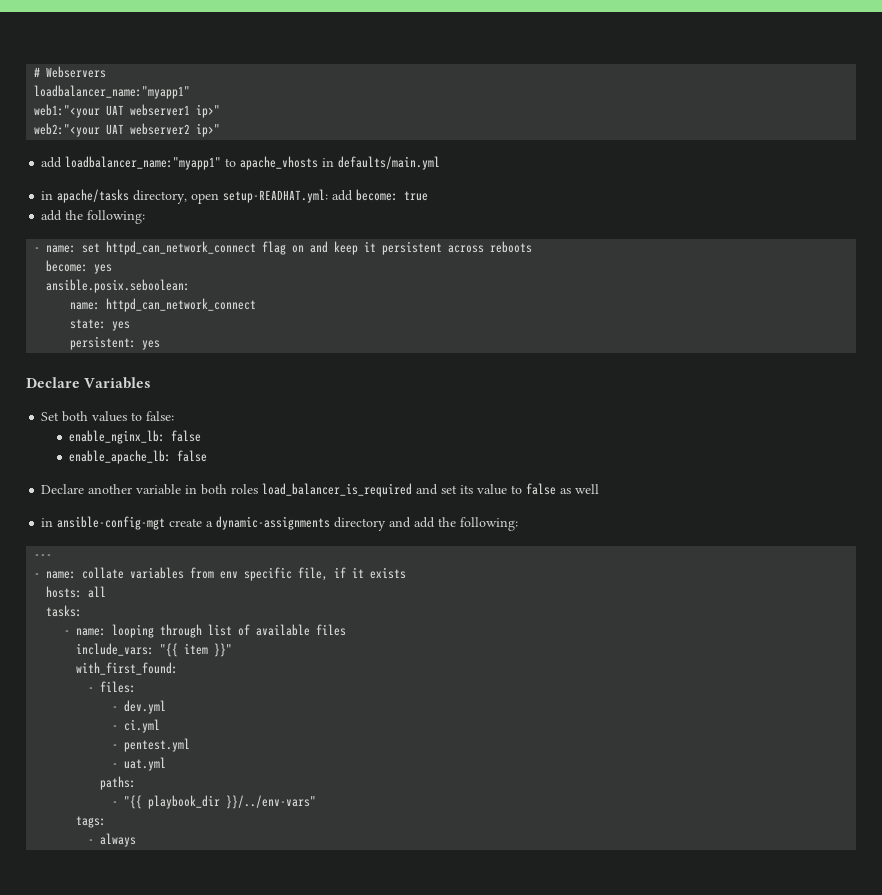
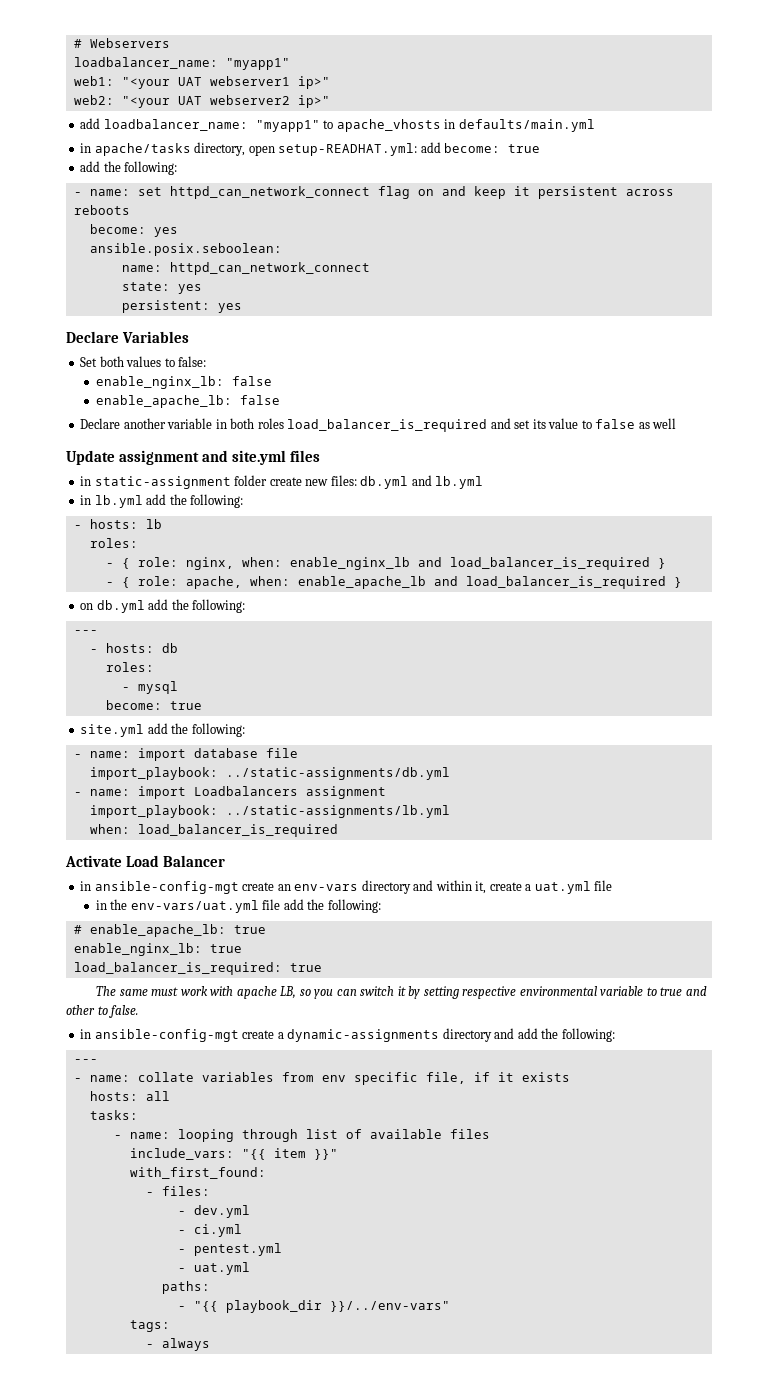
[34,85,191,99] [34,104,101,118] loadbalancer_name:"myapp1" // web1:"<your -> [73,57,290,70] [73,76,170,89] loadbalancer_name: "myapp1" // web1: "<your
[34,123,101,137] web2:"<your -> [73,95,170,108] web2: "<your
[65,156,222,170] loadbalancer_name:"myapp1" -> [103,119,320,132] loadbalancer_name: "myapp1"
(600, 489) none -> [66,450,320,465] [80,475,484,489] [80,494,244,508] [73,519,162,529] [89,538,138,548] [105,557,666,570] [105,576,682,589] [80,599,246,613] [73,630,98,634] [89,643,178,653] [105,662,154,672] [121,681,178,694] [105,700,202,710] [80,723,245,737] [73,748,298,761] [89,767,450,780] [73,786,386,799] [89,805,450,818] [89,824,338,837] [65,855,225,867] [80,880,613,894] [95,899,381,913] [73,924,266,937] [73,943,242,956] [73,962,322,975] [96,986,707,999] [66,1005,139,1018] // Update assignment and site.yml files // in static-assignment folder create new files: db.yml and lb.yml // in lb.yml add the following: // - hosts: lb // roles: // - { role: nginx, when: enable_nginx_lb and load_balancer_is_required } // - { role: apache, when: enable_apache_lb and load_balancer_is_required } // on db.yml add the following: // --- // - hosts: db // roles: // - mysql // become: true // site.yml add the following: // - name: import database file // import_playbook: ../static-assignments/db.yml // - name: import Loadbalancers assignment // import_playbook: ../static-assignments/lb.yml // when: load_balancer_is_required // Activate Load Balancer // in ansible-config-mgt create an env-vars directory and within it, create a uat.yml file // in the env-vars/uat.yml file add the following: // # enable_apache_lb: true // enable_nginx_lb: true // load_balancer_is_required: true // The same must work with apache LB, so you can switch it by setting respective environmental variable to true and other to false.

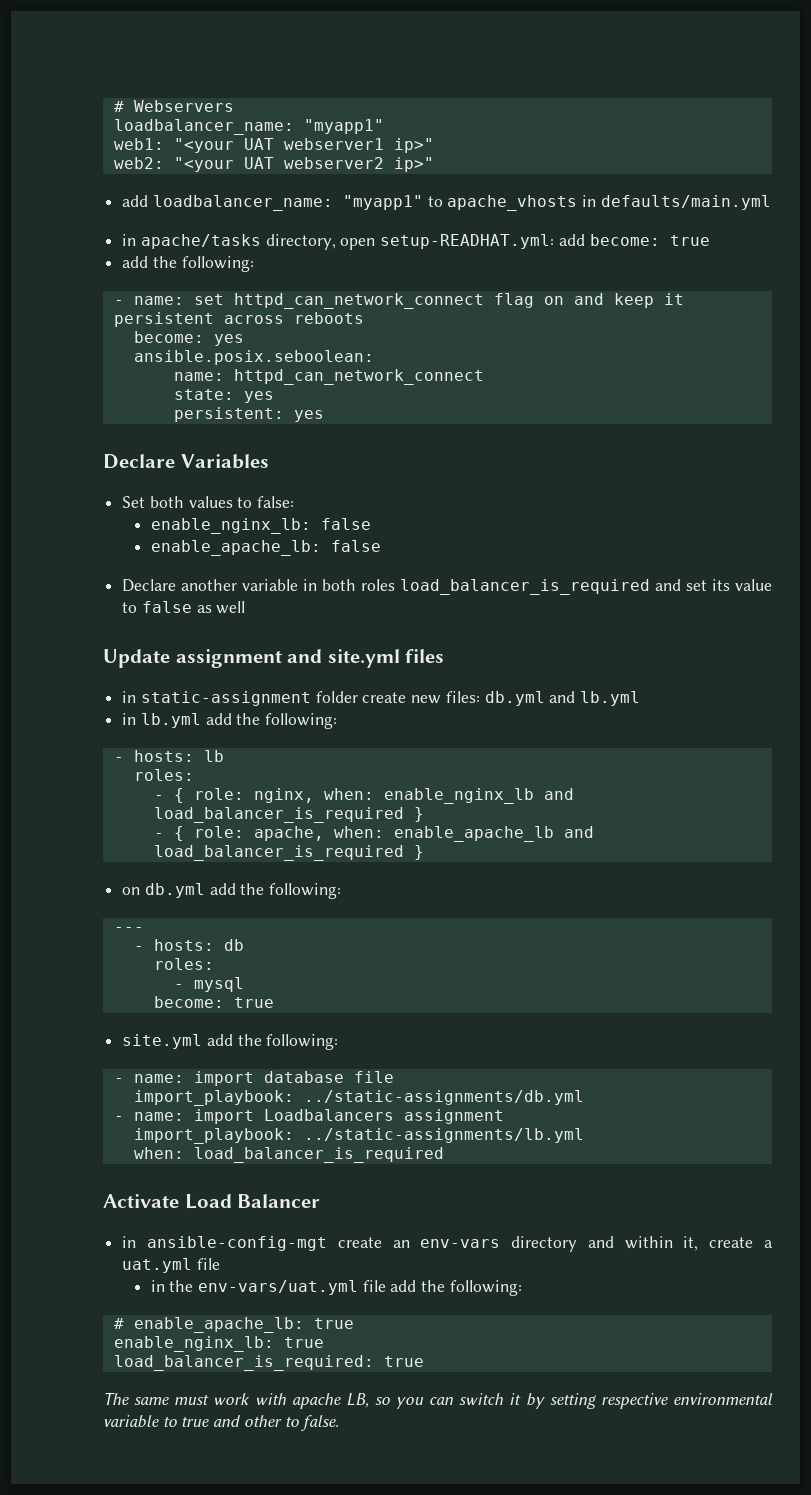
[80,1028,615,1042] [73,1059,98,1063] [73,1072,570,1085] [89,1091,170,1101] [89,1110,138,1120] [113,1129,490,1142] [129,1148,338,1160] [129,1167,266,1179] [145,1186,210,1196] [177,1205,250,1218] [177,1224,242,1237] [177,1243,282,1256] [177,1262,250,1275] [161,1281,210,1294] [177,1300,450,1313] [129,1320,170,1332] [145,1338,210,1351] // in ansible-config-mgt create a dynamic-assignments directory and add the following: // --- // - name: collate variables from env specific file, if it exists // hosts: all // tasks: // - name: looping through list of available files // include_vars: "{{ item }}" // with_first_found: // - files: // - dev.yml // - ci.yml // - pentest.yml // - uat.yml // paths: // - "{{ playbook_dir }}/../env-vars" // tags: // - always -> (340, 1423) none

